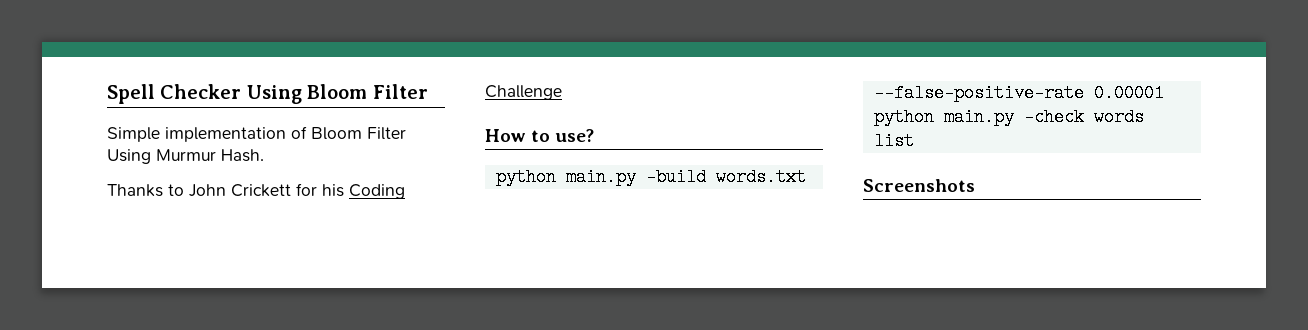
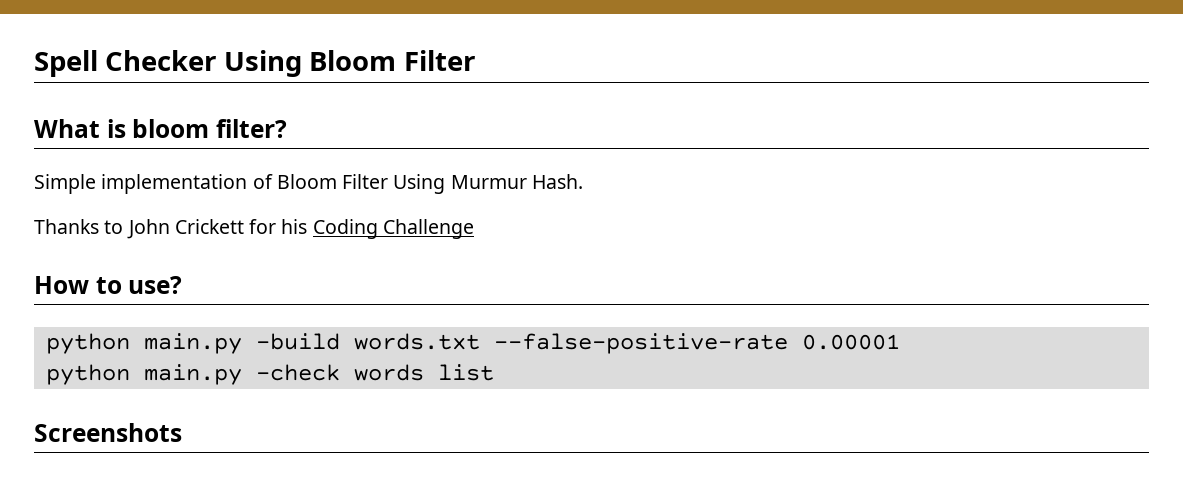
(428, 91) none -> [34,119,287,138] // What is bloom filter?

